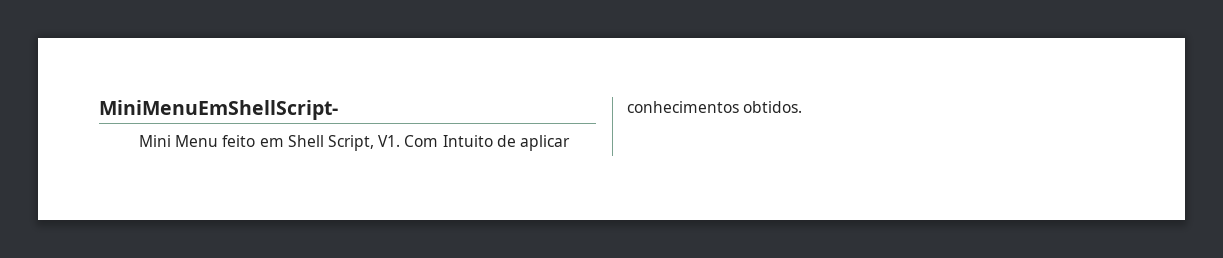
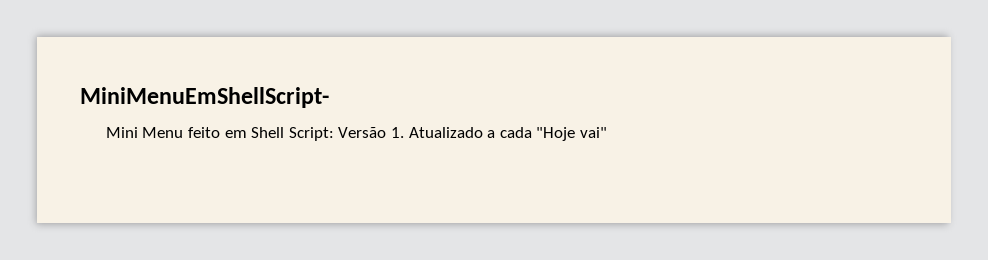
[328,135,570,151] [627,101,803,113] Script, V1. Com Intuito de aplicar conhecimentos obtidos. -> [288,127,607,141] Script: Versão 1. Atualizado a cada "Hoje vai"

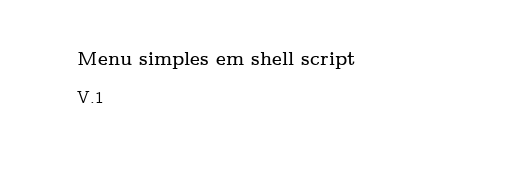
[80,87,329,108] [105,127,607,141] MiniMenuEmShellScript- // Mini Menu feito em Shell Script: Versão 1. Atualizado a cada "Hoje vai" -> [77,52,356,69] [77,91,104,103] Menu simples em shell script // V.1

